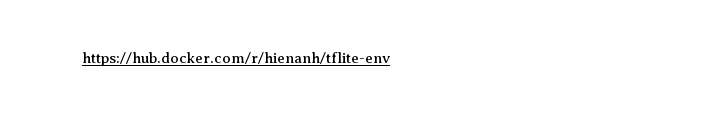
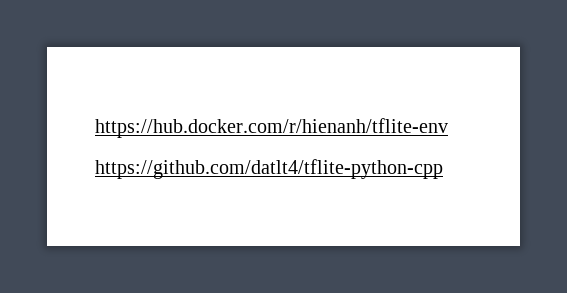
(391, 59) none -> [95,159,443,179] // https://github.com/datlt4/tflite-python-cpp

